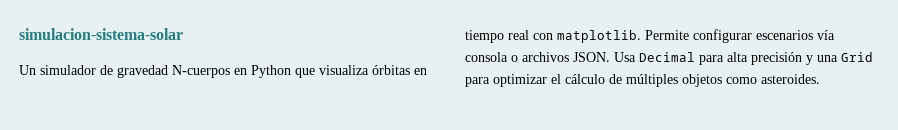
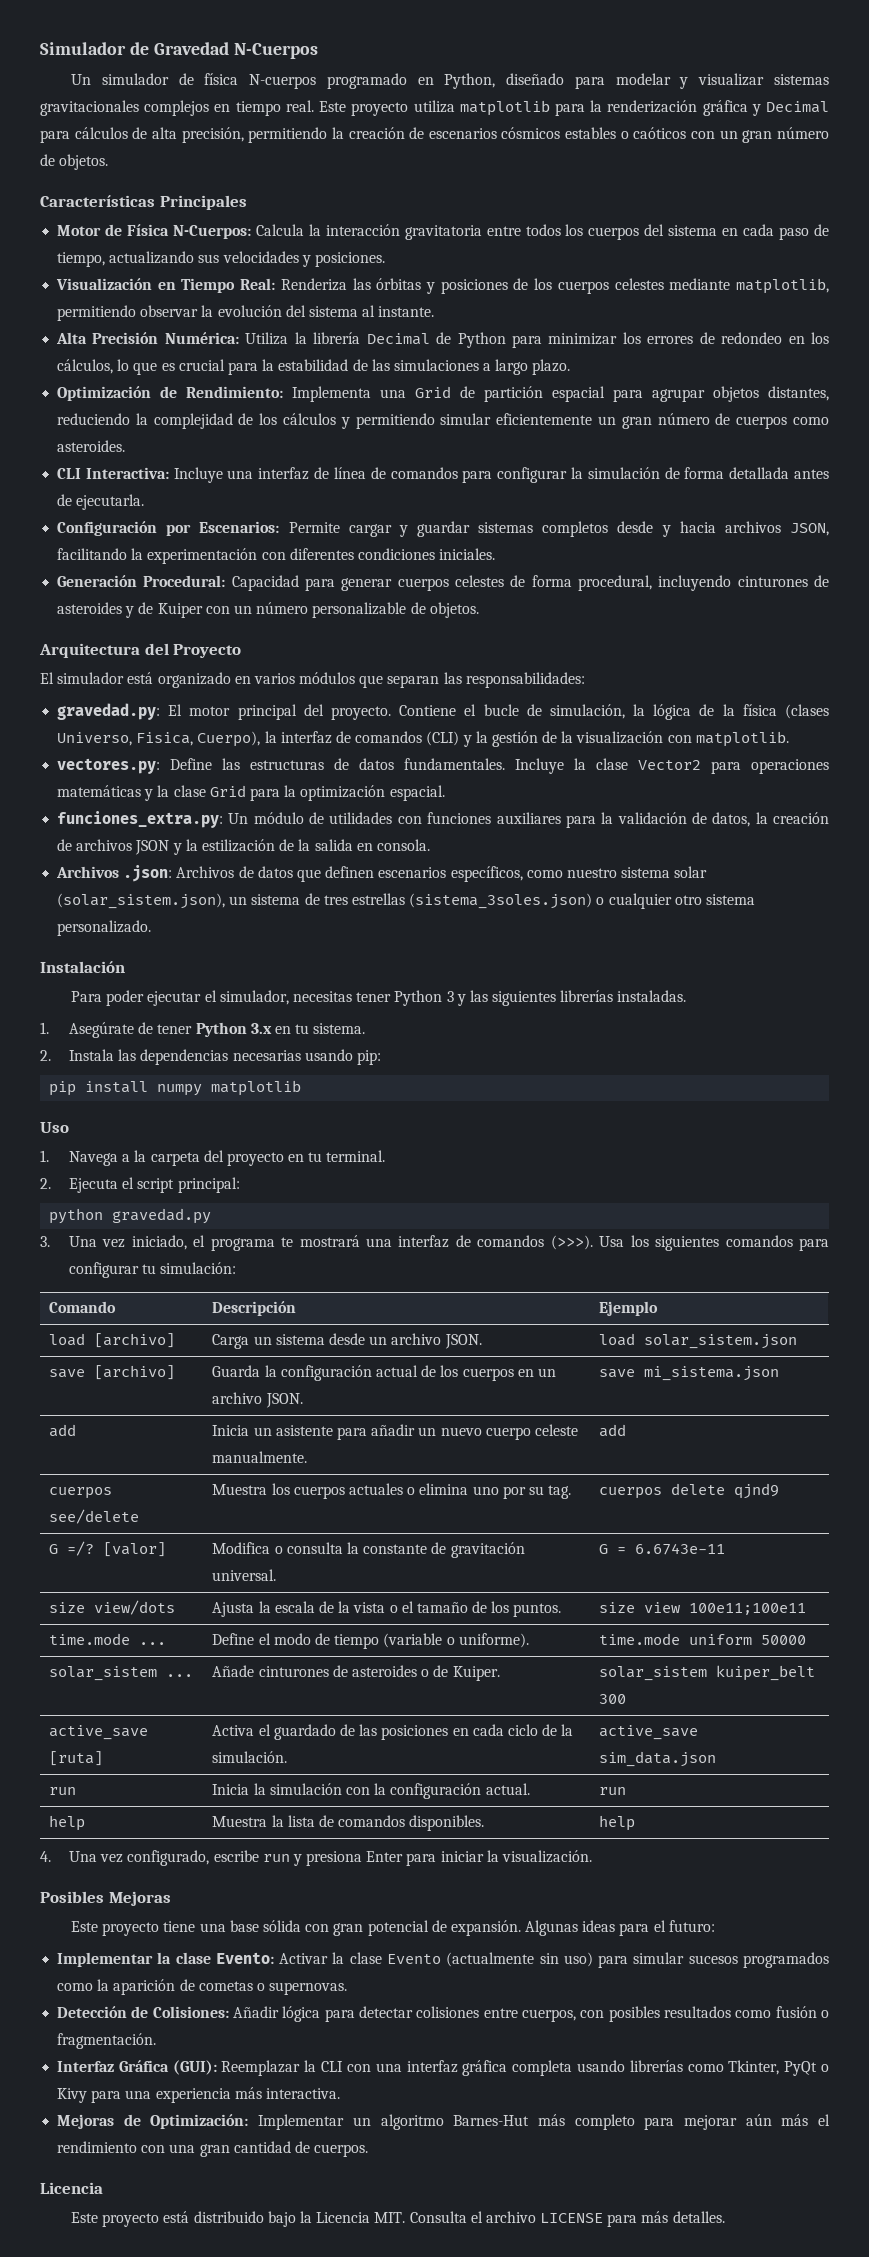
[19,28,183,40] simulacion-sistema-solar -> [40,42,318,59] Simulador de Gravedad N-Cuerpos
[117,65,427,78] [465,29,835,43] [465,52,873,65] [465,74,820,87] gravedad N-cuerpos en Python que visualiza órbitas en tiempo real con matplotlib. Permite configurar escenarios vía consola o archivos JSON. Usa Decimal para alta precisión y una Grid para optimizar el cálculo de múltiples objetos como asteroides. -> [204,73,829,89] [40,100,829,116] [40,127,829,143] [40,154,109,170] [40,195,247,210] [57,224,830,240] [57,251,385,267] [56,278,829,294] [57,305,435,321] [56,332,830,348] [57,359,571,375] [57,386,829,402] [57,413,829,429] [57,440,126,452] [57,467,830,483] [57,494,145,510] [57,521,829,537] [57,548,496,564] [57,575,829,591] [57,602,479,618] [39,643,242,658] [40,672,585,688] [57,703,830,720] [57,731,789,747] [57,758,829,774] [57,785,445,801] [57,811,829,828] [57,839,430,855] [56,865,708,882] [57,893,755,909] [57,920,152,936] [40,961,125,973] [71,990,687,1006] [40,1022,366,1038] [40,1049,381,1065] [49,1080,302,1096] [40,1122,69,1133] [40,1150,386,1166] [40,1177,240,1193] [49,1208,212,1224] [40,1235,830,1251] [68,1262,237,1278] [49,1301,117,1313] [212,1301,297,1316] [599,1301,659,1316] [49,1333,176,1348] [212,1333,482,1349] [599,1333,798,1349] [49,1365,176,1380] [212,1365,556,1381] [212,1392,303,1408] [599,1366,780,1381] [49,1424,77,1437] [212,1424,578,1440] [212,1451,308,1463] [599,1424,627,1437] [49,1487,113,1499] [49,1509,140,1524] [212,1483,572,1499] [599,1483,780,1499] [49,1541,167,1557] [212,1542,525,1558] [212,1569,277,1581] [599,1543,726,1555] [49,1600,176,1615] [212,1601,562,1617] [599,1602,807,1615] [49,1633,167,1645] [212,1633,529,1649] [599,1633,807,1645] [49,1666,194,1681] [212,1665,500,1681] [599,1665,816,1681] [599,1694,627,1704] [49,1725,149,1740] [49,1751,104,1766] [212,1724,574,1740] [212,1751,288,1763] [599,1725,699,1740] [599,1751,717,1767] [49,1787,77,1795] [212,1783,530,1799] [599,1787,627,1795] [49,1815,86,1831] [212,1815,485,1831] [599,1815,636,1831] [40,1850,593,1866] [40,1891,171,1906] [71,1920,715,1936] [57,1952,829,1968] [57,1979,348,1995] [57,2006,830,2022] [57,2033,157,2049] [57,2060,830,2076] [57,2087,340,2103] [57,2114,830,2130] [57,2141,369,2157] [40,2182,103,2194] [71,2211,725,2227] física N-cuerpos programado en Python, diseñado para modelar y visualizar sistemas gravitacionales complejos en tiempo real. Este proyecto utiliza matplotlib para la renderización gráfica y Decimal para cálculos de alta precisión, permitiendo la creación de escenarios cósmicos estables o caóticos con un gran número de objetos. // Características Principales // Motor de Física N-Cuerpos: Calcula la interacción gravitatoria entre todos los cuerpos del sistema en cada paso de tiempo, actualizando sus velocidades y posiciones. // Visualización en Tiempo Real: Renderiza las órbitas y posiciones de los cuerpos celestes mediante matplotlib, permitiendo observar la evolución del sistema al instante. // Alta Precisión Numérica: Utiliza la librería Decimal de Python para minimizar los errores de redondeo en los cálculos, lo que es crucial para la estabilidad de las simulaciones a largo plazo. // Optimización de Rendimiento: Implementa una Grid de partición espacial para agrupar objetos distantes, reduciendo la complejidad de los cálculos y permitiendo simular eficientemente un gran número de cuerpos como asteroides. // CLI Interactiva: Incluye una interfaz de línea de comandos para configurar la simulación de forma detallada antes de ejecutarla. // Configuración por Escenarios: Permite cargar y guardar sistemas completos desde y hacia archivos JSON, facilitando la experimentación con diferentes condiciones iniciales. // Generación Procedural: Capacidad para generar cuerpos celestes de forma procedural, incluyendo cinturones de asteroides y de Kuiper con un número personalizable de objetos. // Arquitectura del Proyecto // El simulador está organizado en varios módulos que separan las responsabilidades: // gravedad.py: El motor principal del proyecto. Contiene el bucle de simulación, la lógica de la física (clases Universo, Fisica, Cuerpo), la interfaz de comandos (CLI) y la gestión de la visualización con matplotlib. // vectores.py: Define las estructuras de datos fundamentales. Incluye la clase Vector2 para operaciones matemáticas y la clase Grid para la optimización espacial. // funciones_extra.py: Un módulo de utilidades con funciones auxiliares para la validación de datos, la creación de archivos JSON y la estilización de la salida en consola. // Archivos .json: Archivos de datos que definen escenarios específicos, como nuestro sistema solar (solar_sistem.json), un sistema de tres estrellas (sistema_3soles.json) o cualquier otro sistema personalizado. // Instalación // Para poder ejecutar el simulador, necesitas tener Python 3 y las siguientes librerías instaladas. // 1. Asegúrate de tener Python 3.x en tu sistema. // 2. Instala las dependencias necesarias usando pip: // pip install numpy matplotlib // Uso // 1. Navega a la carpeta del proyecto en tu terminal. // 2. Ejecuta el script principal: // python gravedad.py // 3. Una vez iniciado, el programa te mostrará una interfaz de comandos (>>>). Usa los siguientes comandos para configurar tu simulación: // Comando | Descripción | Ejemplo // load [archivo] | Carga un sistema desde un archivo JSON. | load solar_sistem.json // save [archivo] | Guarda la configuración actual de los cuerpos en un archivo JSON. | save mi_sistema.json // add | Inicia un asistente para añadir un nuevo cuerpo celeste manualmente. | add // cuerpos see/delete | Muestra los cuerpos actuales o elimina uno por su tag. | cuerpos delete qjnd9 // G =/? [valor] | Modifica o consulta la constante de gravitación universal. | G = 6.6743e-11 // size view/dots | Ajusta la escala de la vista o el tamaño de los puntos. | size view 100e11;100e11 // time.mode ... | Define el modo de tiempo (variable o uniforme). | time.mode uniform 50000 // solar_sistem ... | Añade cinturones de asteroides o de Kuiper. | solar_sistem kuiper_belt 300 // active_save [ruta] | Activa el guardado de las posiciones en cada ciclo de la simulación. | active_save sim_data.json // run | Inicia la simulación con la configuración actual. | run // help | Muestra la lista de comandos disponibles. | help // 4. Una vez configurado, escribe run y presiona Enter para iniciar la visualización. // Posibles Mejoras // Este proyecto tiene una base sólida con gran potencial de expansión. Algunas ideas para el futuro: // Implementar la clase Evento: Activar la clase Evento (actualmente sin uso) para simular sucesos programados como la aparición de cometas o supernovas. // Detección de Colisiones: Añadir lógica para detectar colisiones entre cuerpos, con posibles resultados como fusión o fragmentación. // Interfaz Gráfica (GUI): Reemplazar la CLI con una interfaz gráfica completa usando librerías como Tkinter, PyQt o Kivy para una experiencia más interactiva. // Mejoras de Optimización: Implementar un algoritmo Barnes-Hut más completo para mejorar aún más el rendimiento con una gran cantidad de cuerpos. // Licencia // Este proyecto está distribuido bajo la Licencia MIT. Consulta el archivo LICENSE para más detalles.

